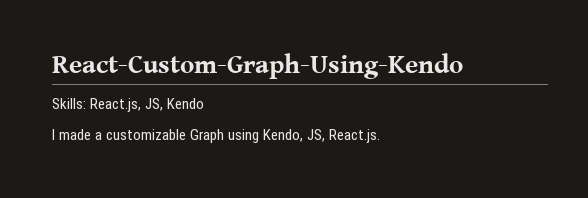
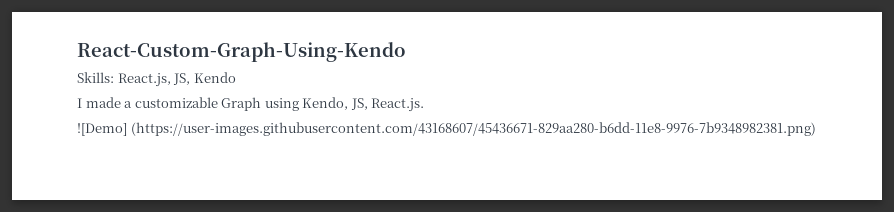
(381, 136) none -> [77,122,816,136] // ![Demo] (https://user-images.githubusercontent.com/43168607/45436671-829aa280-b6dd-11e8-9976-7b9348982381.png)

